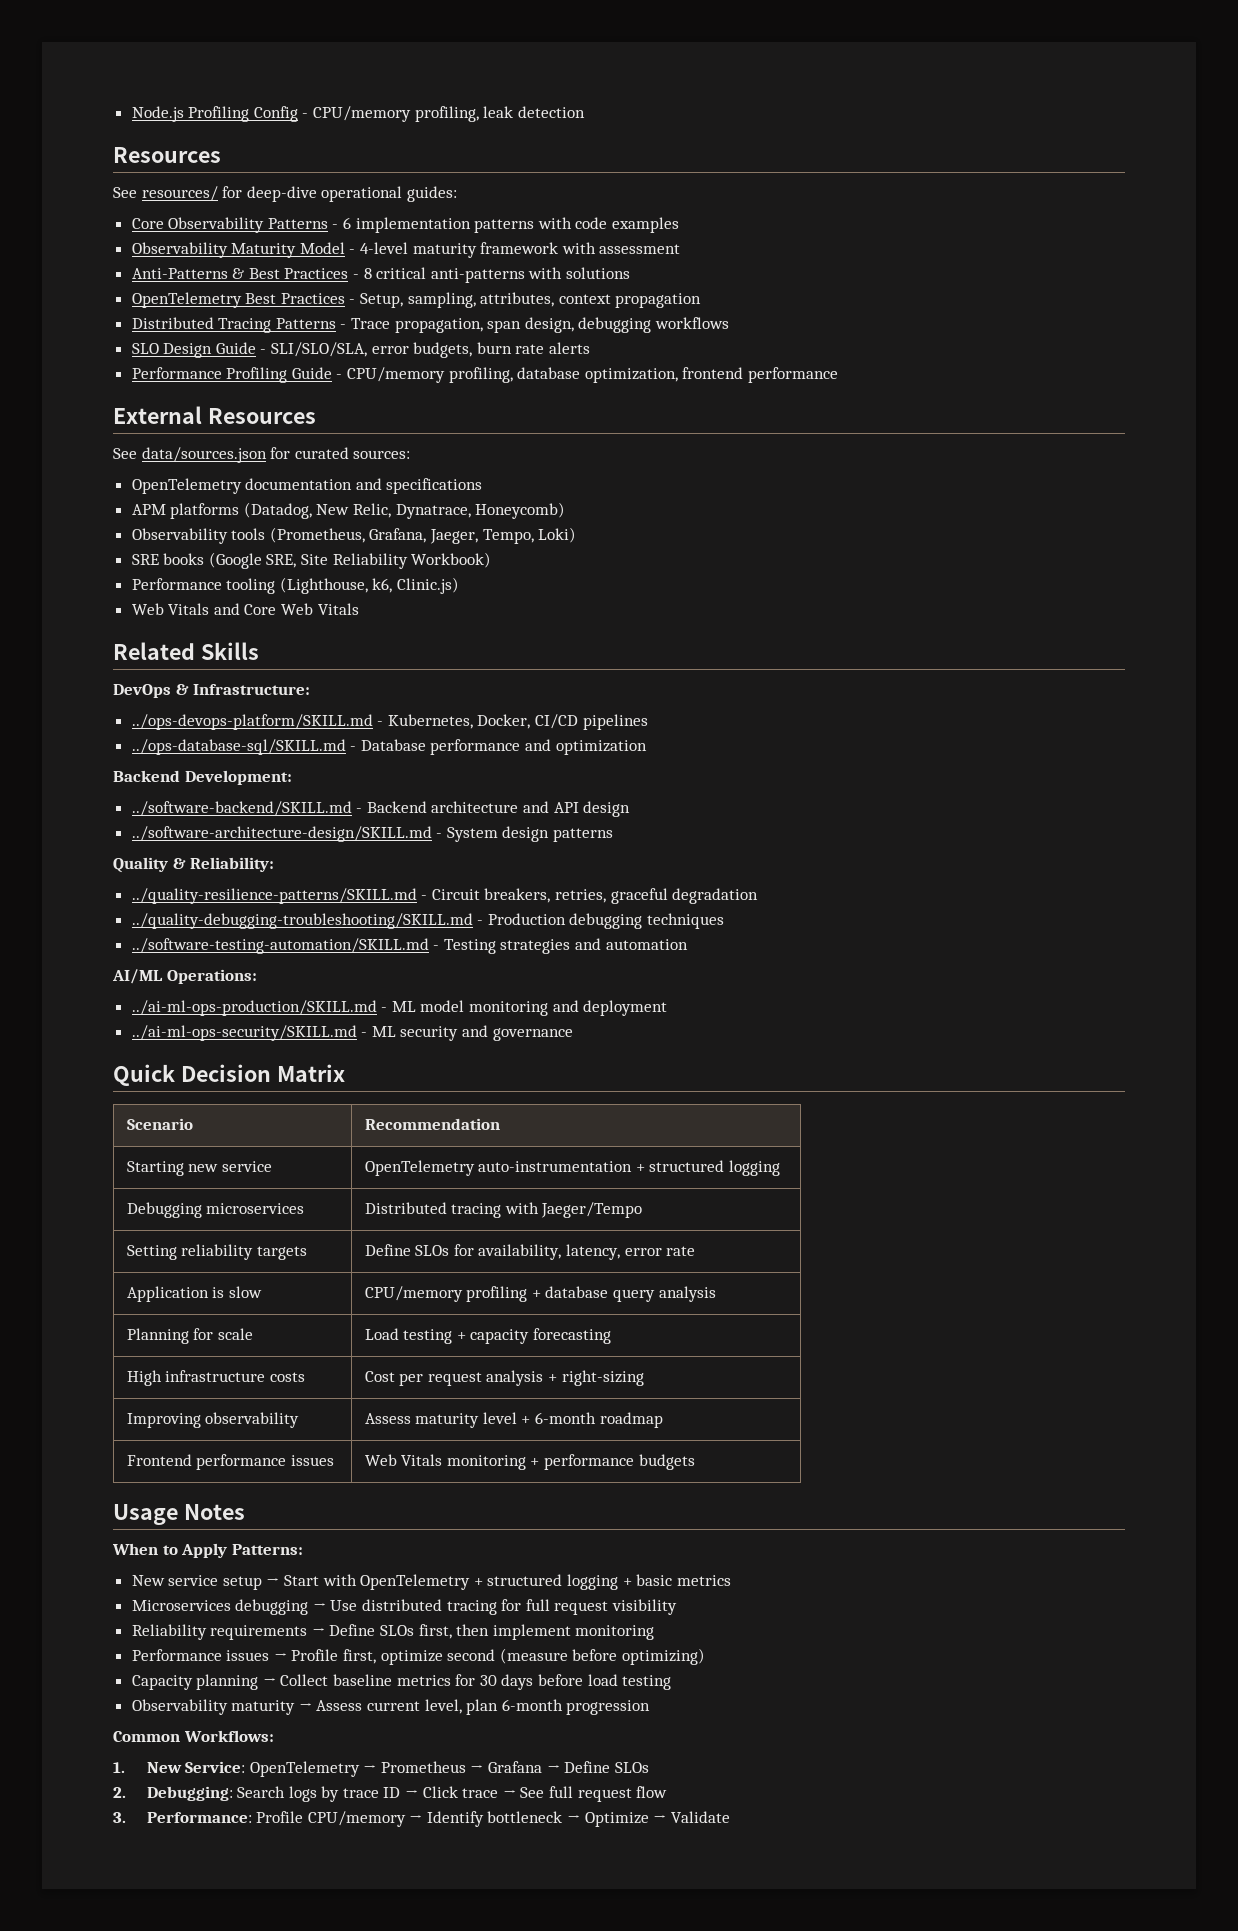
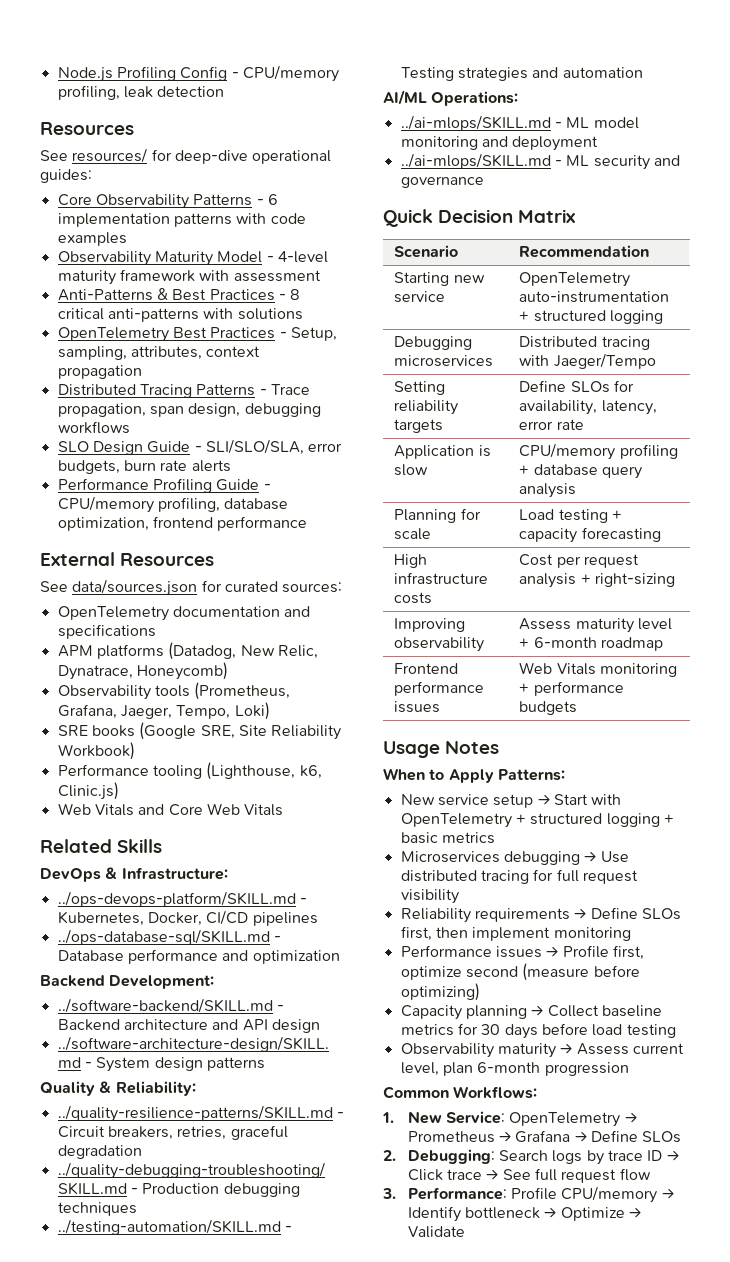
[131,938,429,954] ../software-testing-automation/SKILL.md -> [57,1219,281,1235] ../testing-automation/SKILL.md
[131,1000,377,1016] ../ai-ml-ops-production/SKILL.md -> [400,115,551,131] ../ai-mlops/SKILL.md
[131,1025,357,1041] ../ai-ml-ops-security/SKILL.md -> [400,153,551,169] ../ai-mlops/SKILL.md

